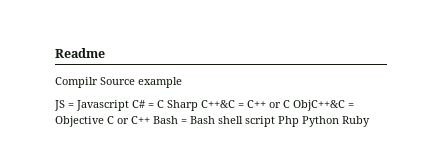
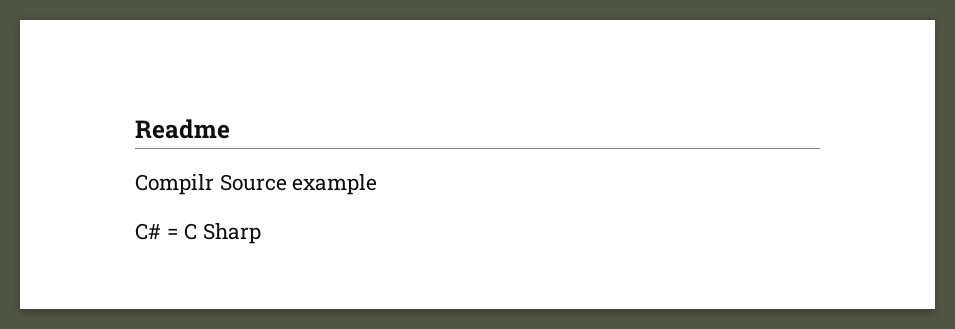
[54,100,129,111] JS = Javascript -> (378, 184) none
[201,100,354,111] [55,116,370,127] C++&C = C++ or C ObjC++&C = Objective C or C++ Bash = Bash shell script Php Python Ruby -> (262, 233) none

